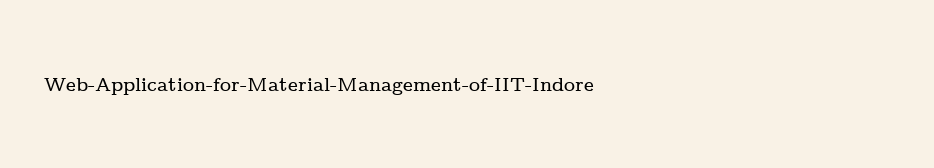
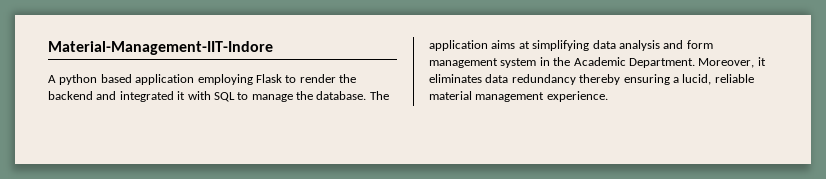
[44,78,594,95] Web-Application-for-Material-Management-of-IIT-Indore -> [48,41,273,55] [48,74,356,85] [48,91,389,102] [429,40,713,51] [429,57,766,68] [429,74,754,85] [429,91,608,102] Material-Management-IIT-Indore // A python based application employing Flask to render the backend and integrated it with SQL to manage the database. The application aims at simplifying data analysis and form management system in the Academic Department. Moreover, it eliminates data redundancy thereby ensuring a lucid, reliable material management experience.

